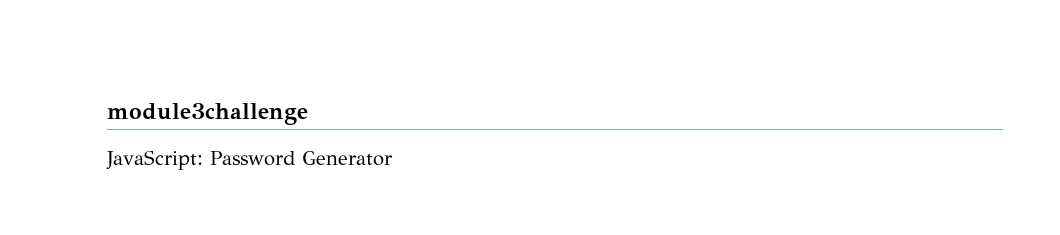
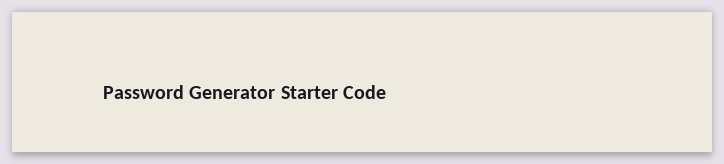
[107,103,308,125] [106,150,393,170] module3challenge // JavaScript: Password Generator -> [103,85,386,99] Password Generator Starter Code

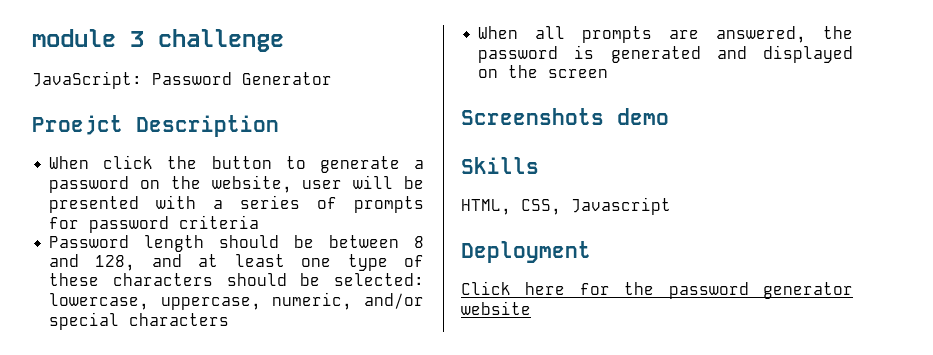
[103,85,386,99] Password Generator Starter Code -> [32,29,284,52] [32,71,332,89] [32,115,279,137] [49,155,424,173] [49,175,424,193] [49,195,424,213] [49,215,260,233] [49,235,424,252] [49,254,424,271] [49,273,424,286] [49,292,424,310] [49,312,230,330] [478,26,853,43] [478,45,853,63] [478,65,609,78] [461,108,669,125] [461,157,539,174] [461,197,671,215] [461,241,591,263] [461,281,853,299] [461,301,531,315] module 3 challenge // JavaScript: Password Generator // Proejct Description // When click the button to generate a password on the website, user will be presented with a series of prompts for password criteria // Password length should be between 8 and 128, and at least one type of these characters should be selected: lowercase, uppercase, numeric, and/or special characters // When all prompts are answered, the password is generated and displayed on the screen // Screenshots demo // Skills // HTML, CSS, Javascript // Deployment // Click here for the password generator website

